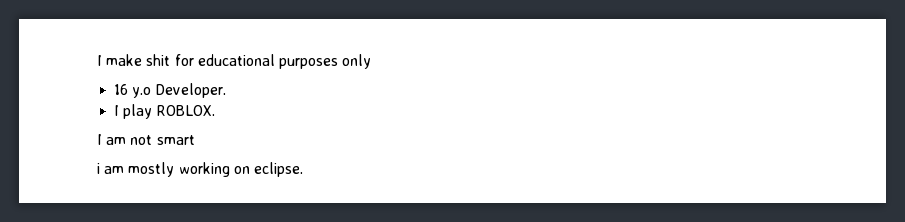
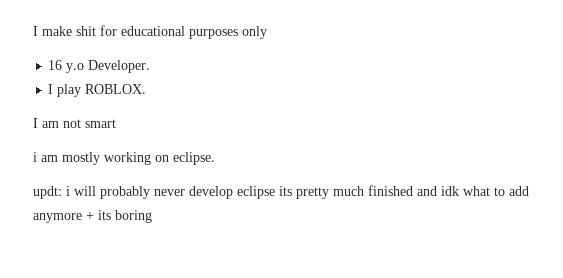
(303, 169) none -> [33,185,529,199] [33,210,152,223] // updt: i will probably never develop eclipse its pretty much finished and idk what to add anymore + its boring

